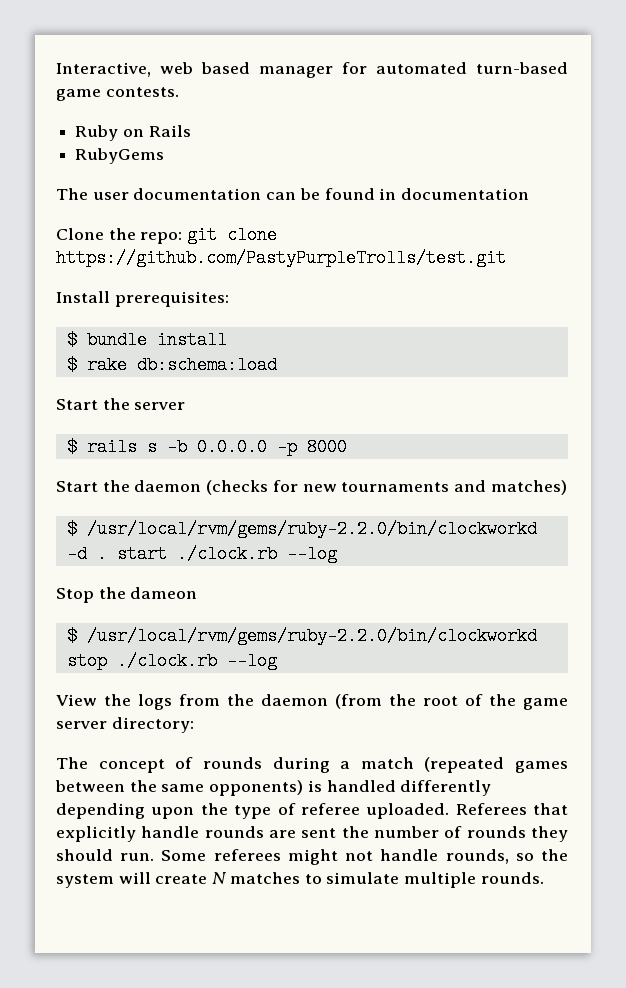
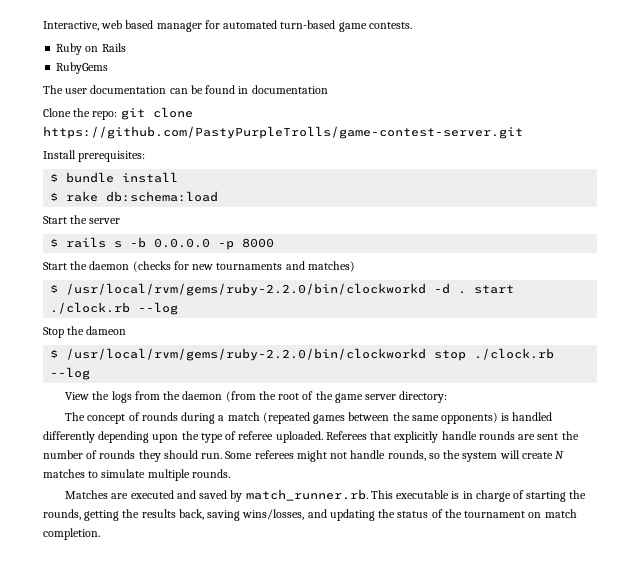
[56,249,506,267] https://github.com/PastyPurpleTrolls/test.git -> [43,126,523,139] https://github.com/PastyPurpleTrolls/game-contest-server.git
(544, 878) none -> [65,489,587,502] [43,509,577,521] [43,528,100,540] // Matches are executed and saved by match_runner.rb. This executable is in charge of starting the rounds, getting the results back, saving wins/losses, and updating the status of the tournament on match completion.

